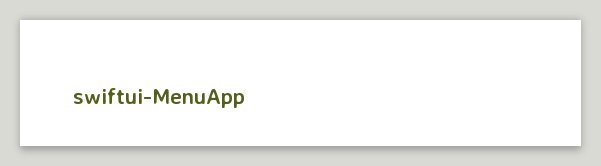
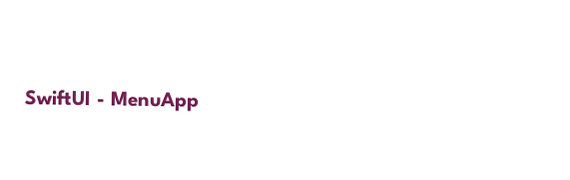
[73,88,245,108] swiftui-MenuApp -> [24,89,199,112] SwiftUI - MenuApp

